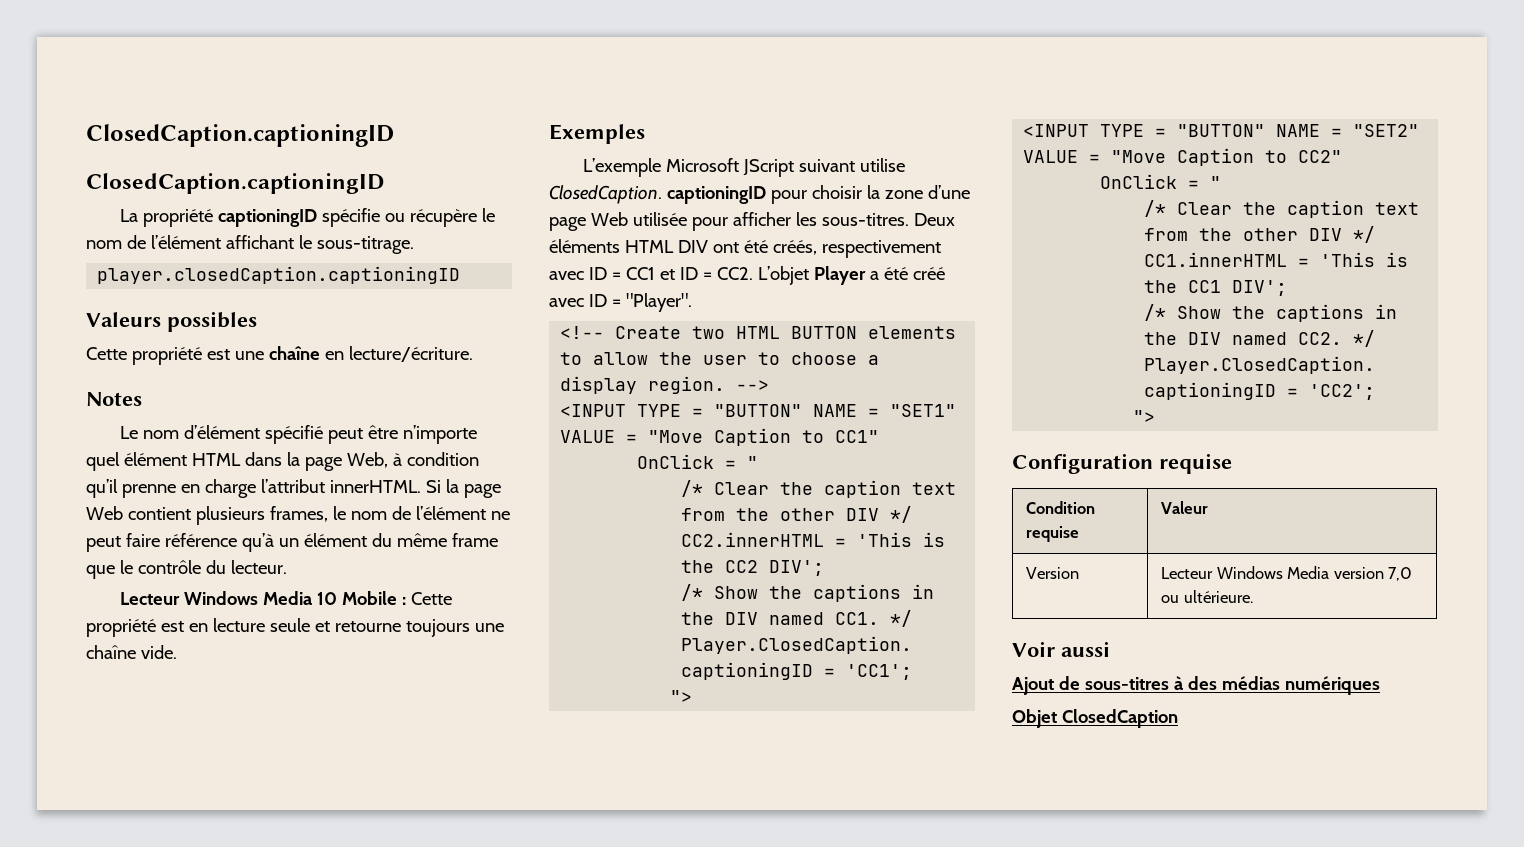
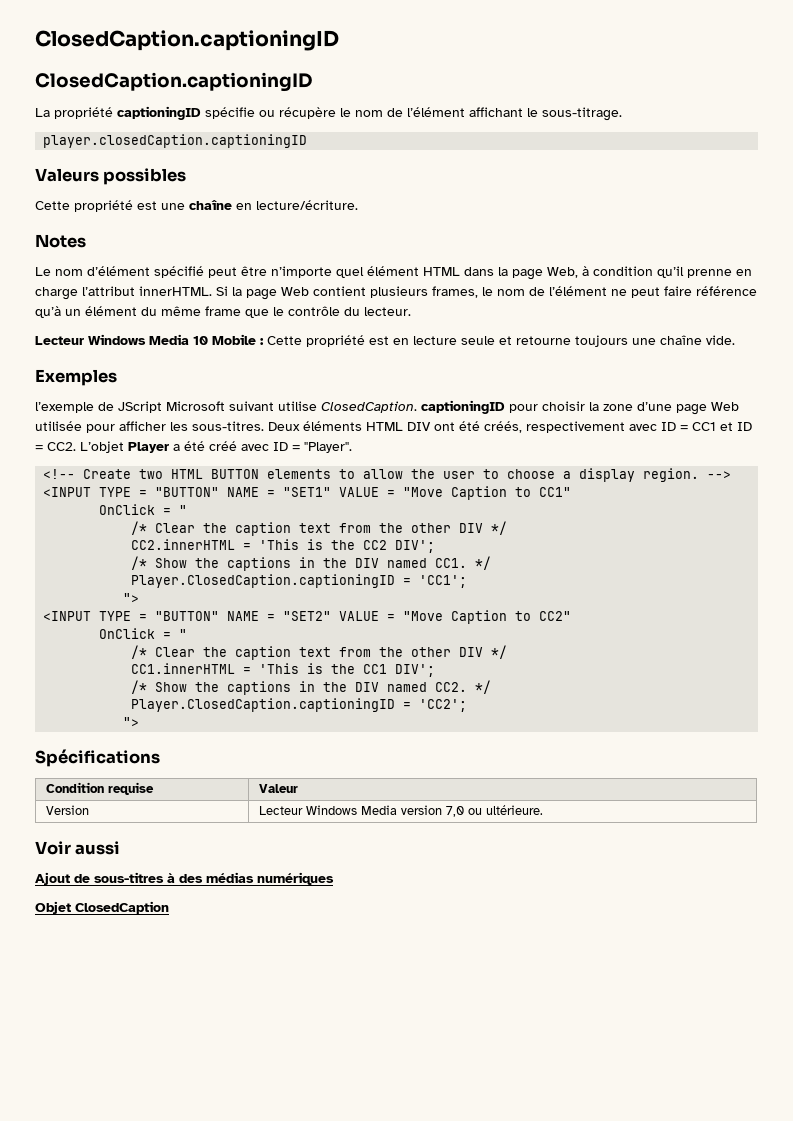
[582,158,794,177] L’exemple Microsoft JScript -> [35,401,225,413] l’exemple de JScript Microsoft
[1012,453,1232,474] Configuration requise -> [35,749,160,767] Spécifications

